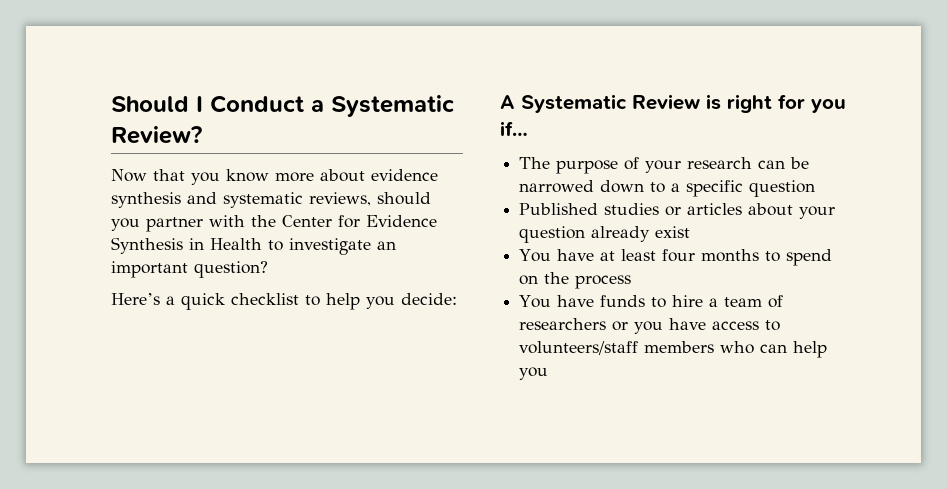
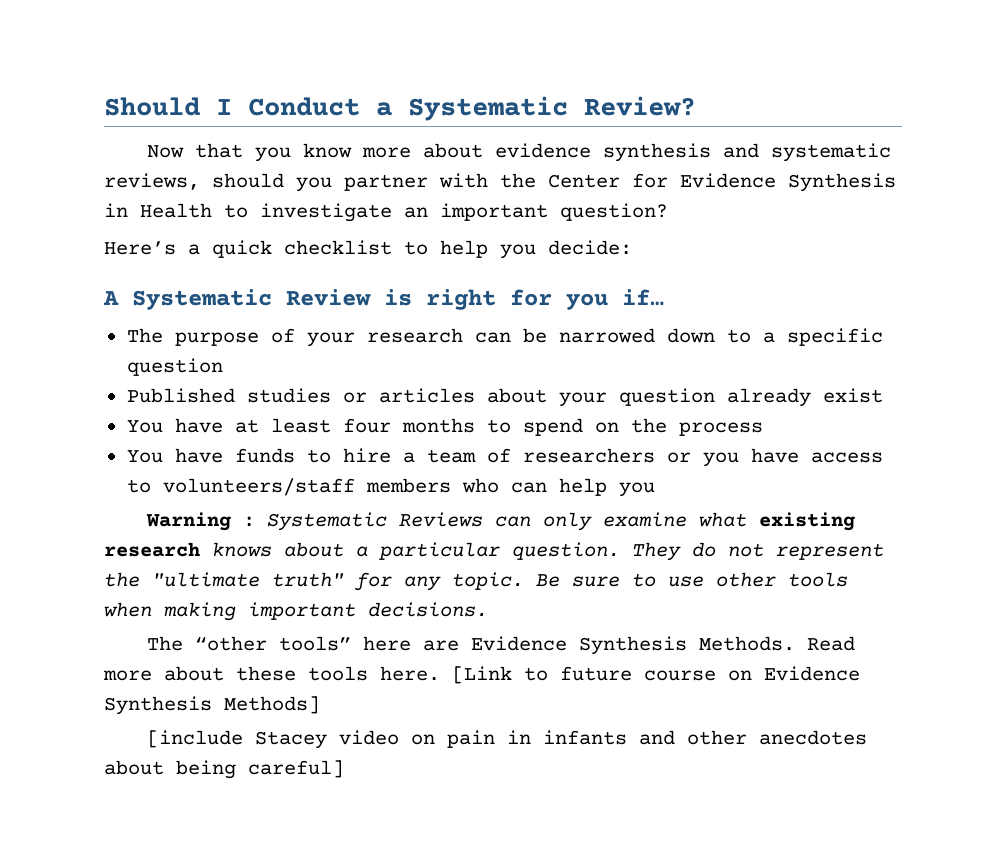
(549, 373) none -> [146,512,856,531] [104,542,884,561] [104,572,848,591] [104,602,488,621] [147,636,856,655] [103,666,860,684] [104,696,320,715] [147,730,868,749] [104,760,344,779] // Warning : Systematic Reviews can only examine what existing research knows about a particular question. They do not represent the "ultimate truth" for any topic. Be sure to use other tools when making important decisions. // The “other tools” here are Evidence Synthesis Methods. Read more about these tools here. [Link to future course on Evidence Synthesis Methods] // [include Stacey video on pain in infants and other anecdotes about being careful]

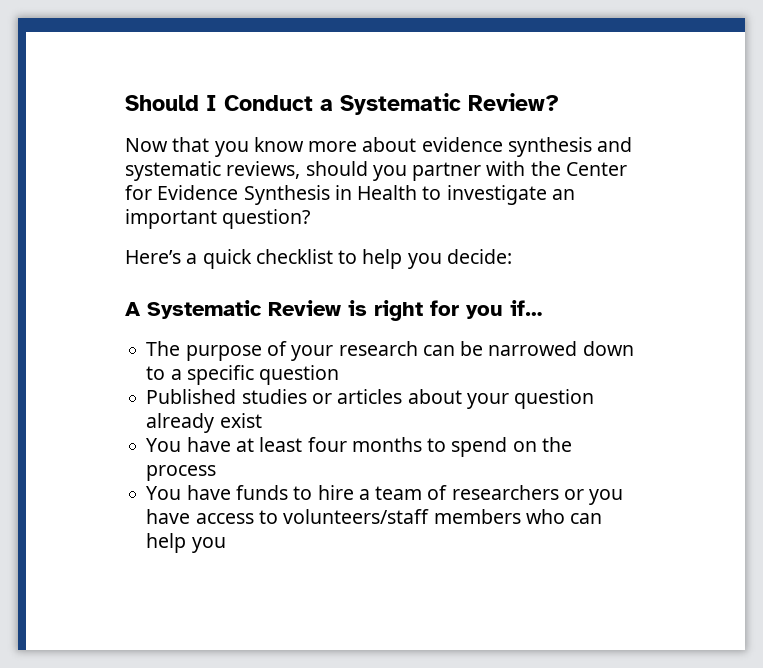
[146,512,856,531] [104,542,884,561] [104,572,848,591] [104,602,488,621] [147,636,856,655] [103,666,860,684] [104,696,320,715] [147,730,868,749] [104,760,344,779] // Warning : Systematic Reviews can only examine what existing research knows about a particular question. They do not represent the "ultimate truth" for any topic. Be sure to use other tools when making important decisions. // The “other tools” here are Evidence Synthesis Methods. Read more about these tools here. [Link to future course on Evidence Synthesis Methods] // [include Stacey video on pain in infants and other anecdotes about being careful] -> (226, 545) none

